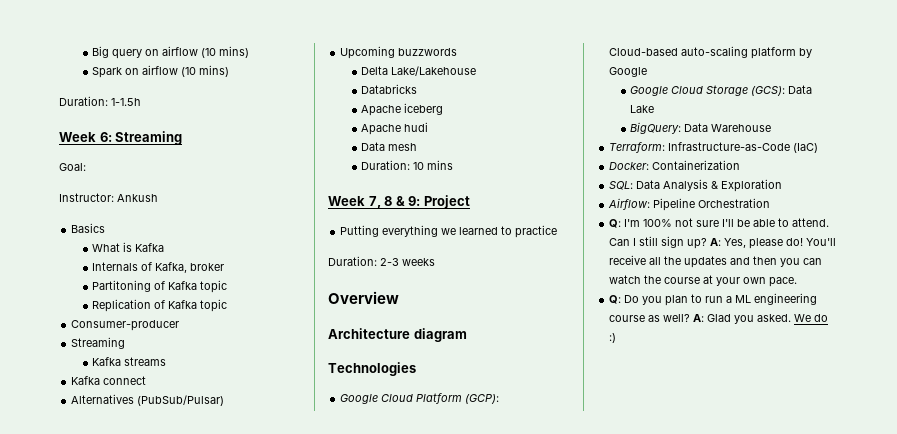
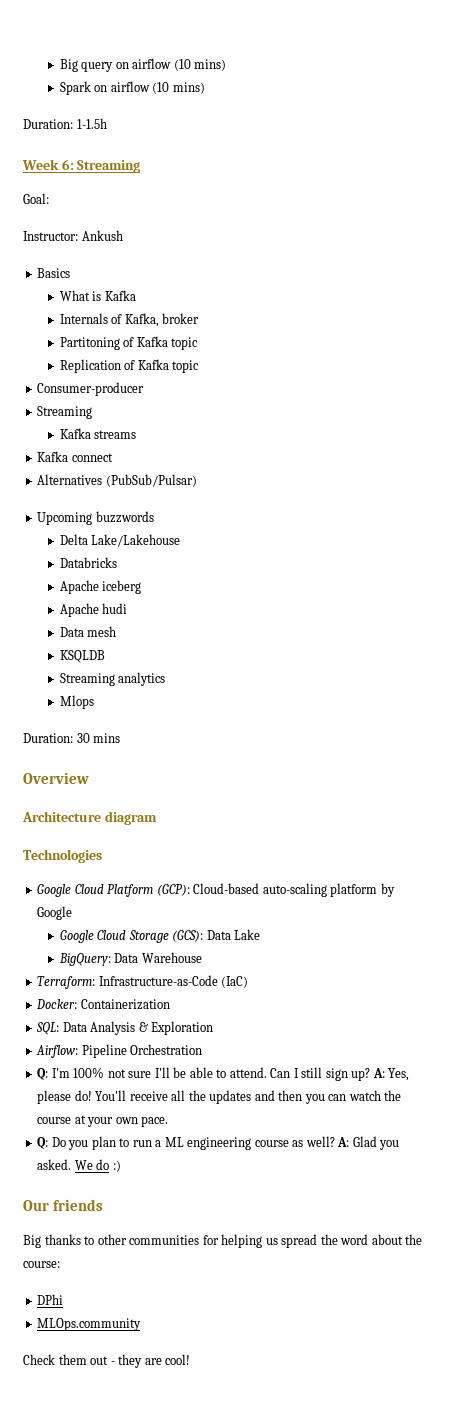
[361,160,454,170] [328,195,470,209] [340,225,558,238] [328,256,435,266] Duration: 10 mins // Week 7, 8 & 9: Project // Putting everything we learned to practice // Duration: 2-3 weeks -> [59,650,105,663] [59,672,166,686] [59,695,94,709] [23,733,121,743] KSQLDB // Streaming analytics // Mlops // Duration: 30 mins
(617, 338) none -> [23,1199,103,1211] [23,1234,423,1248] [23,1261,60,1268] [37,1294,64,1305] [37,1318,142,1331] [23,1354,191,1368] // Our friends // Big thanks to other communities for helping us spread the word about the course: // DPhi // MLOps.community // Check them out - they are cool!

